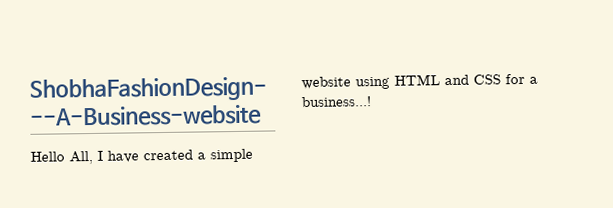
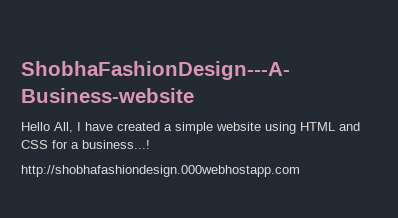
(372, 102) none -> [21,165,300,177] // http://shobhafashiondesign.000webhostapp.com

